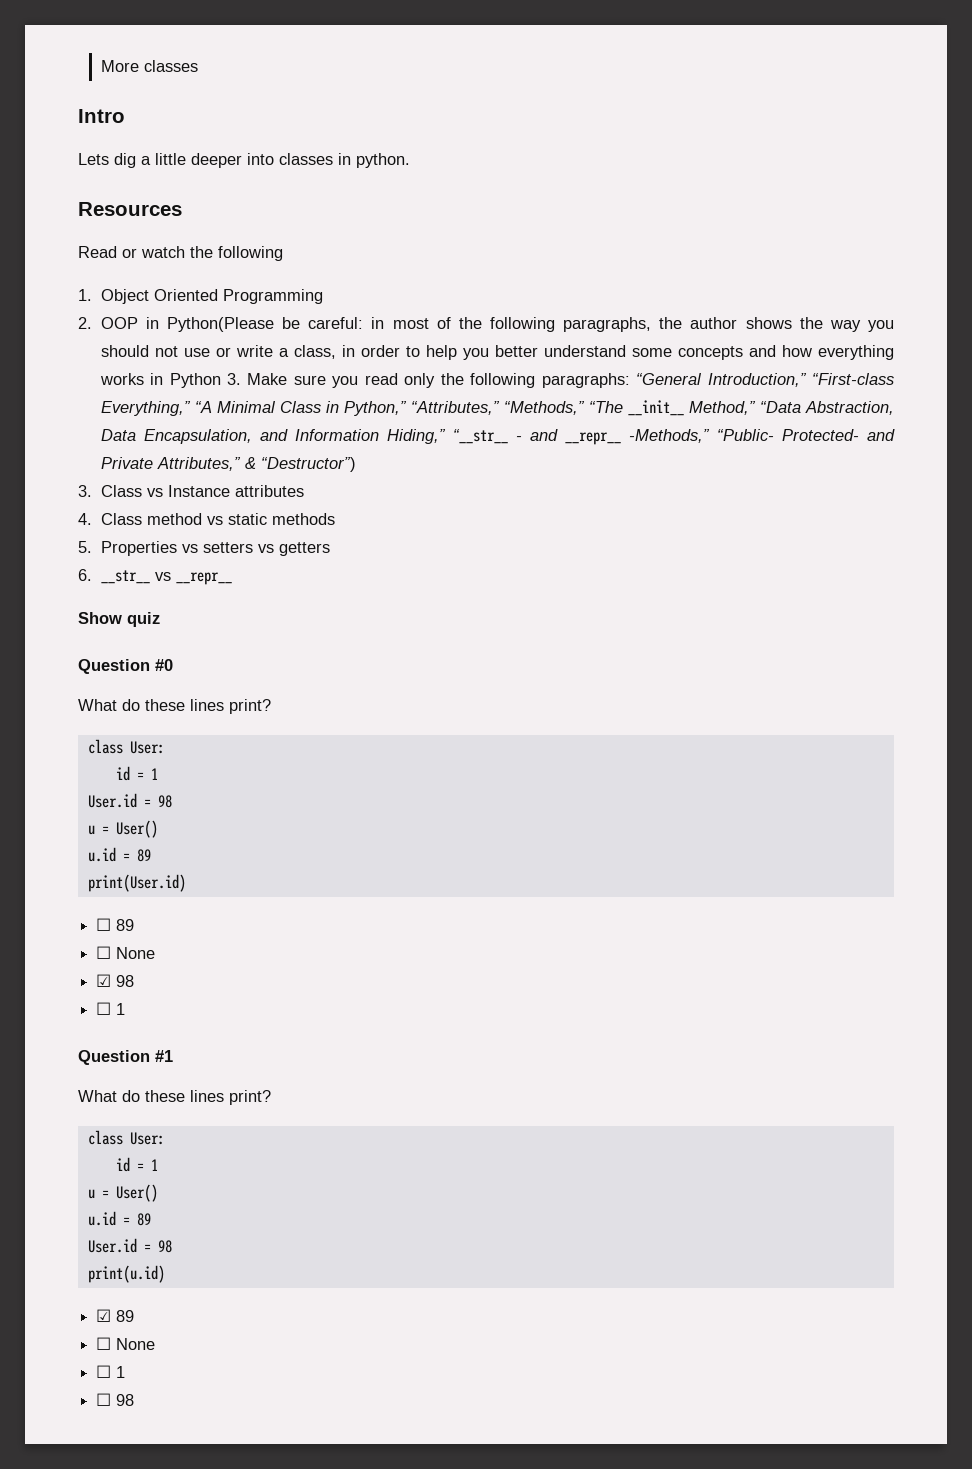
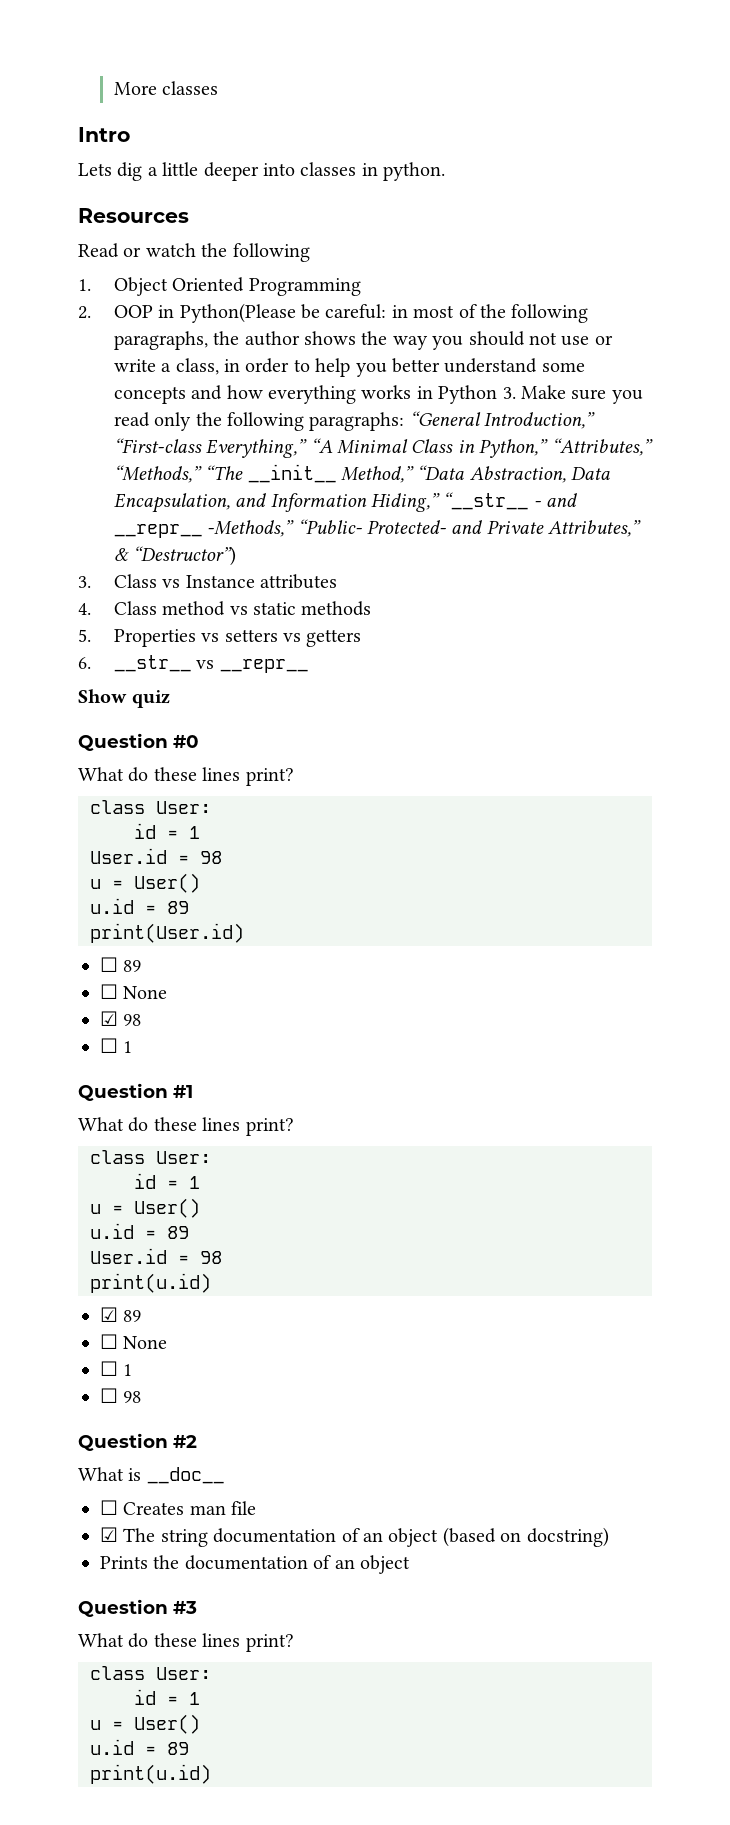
(135, 1400) none -> [78,1433,197,1451] [78,1467,224,1484] [100,1500,257,1515] [100,1527,609,1547] [100,1555,410,1574] [78,1599,197,1617] [78,1633,294,1652] [90,1666,211,1680] [134,1689,200,1705] [90,1714,200,1734] [90,1739,189,1755] [90,1764,211,1784] // Question #2 // What is __doc__ // ☐ Creates man file // ☑ The string documentation of an object (based on docstring) // Prints the documentation of an object // Question #3 // What do these lines print? // class User: // id = 1 // u = User() // u.id = 89 // print(u.id)

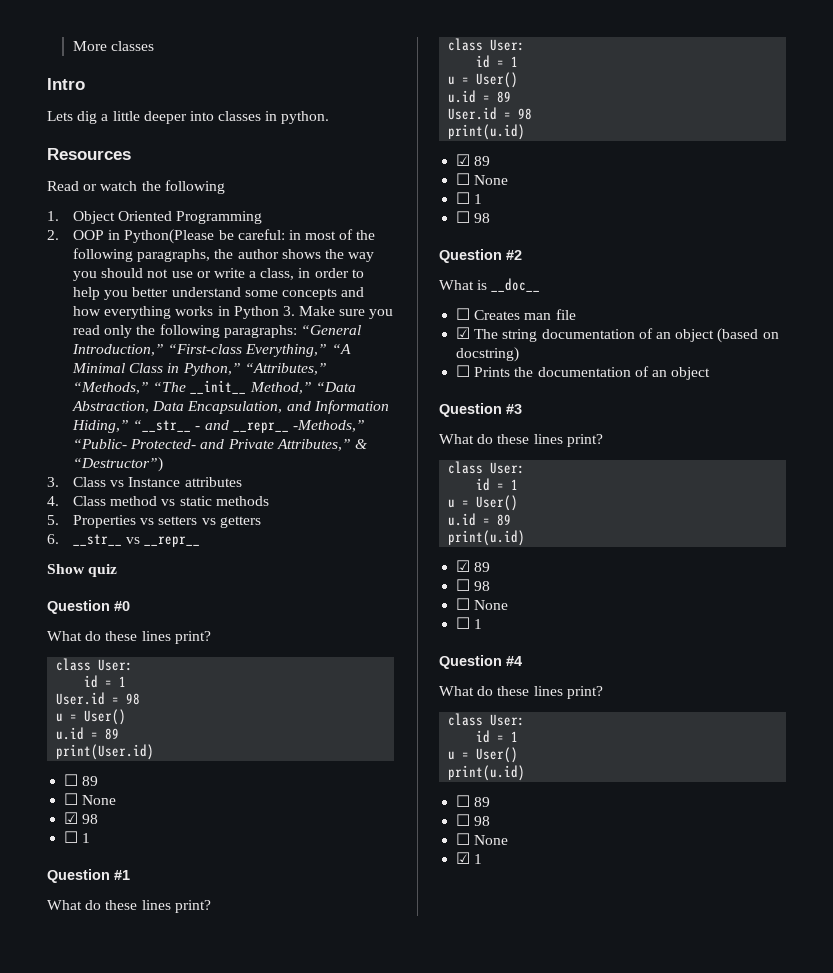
(609, 1537) none -> [456,365,471,377] ☐
(211, 1774) none -> [456,560,491,572] [456,579,491,591] [456,598,509,610] [456,617,483,629] [439,655,522,669] [439,686,603,699] [448,713,526,726] [476,730,519,743] [448,747,519,763] [448,765,526,781] [456,795,491,807] [456,814,491,826] [456,833,509,845] [456,852,483,864] // ☑ 89 // ☐ 98 // ☐ None // ☐ 1 // Question #4 // What do these lines print? // class User: // id = 1 // u = User() // print(u.id) // ☐ 89 // ☐ 98 // ☐ None // ☑ 1

